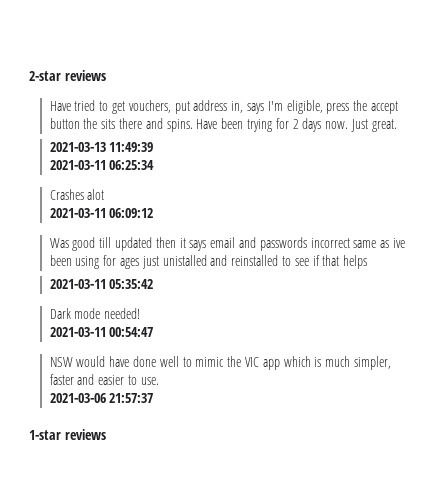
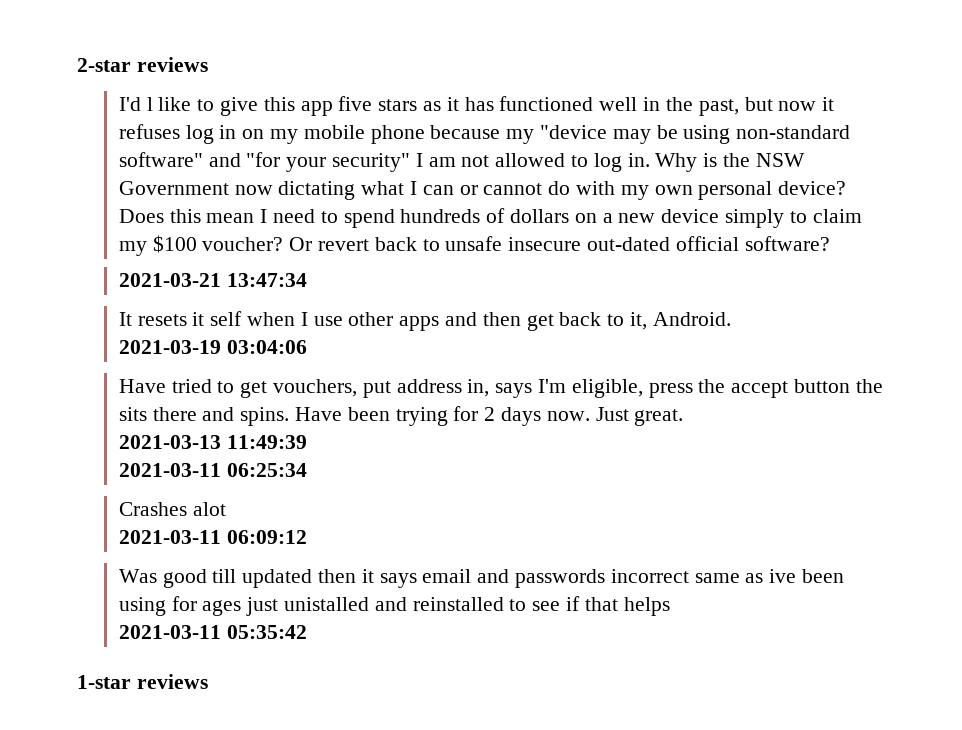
(106, 75) none -> [118,96,835,116] [118,124,851,144] [118,152,805,172] [118,181,847,200] [118,208,862,228] [118,235,830,256] [118,273,307,287] [118,311,731,331] [118,340,307,354] // I'd l like to give this app five stars as it has functioned well in the past, but now it refuses log in on my mobile phone because my "device may be using non-standard software" and "for your security" I am not allowed to log in. Why is the NSW Government now dictating what I can or cannot do with my own personal device? Does this mean I need to spend hundreds of dollars on a new device simply to claim my $100 voucher? Or revert back to unsafe insecure out-dated official software? // 2021-03-21 13:47:34 // It resets it self when I use other apps and then get back to it, Android. // 2021-03-19 03:04:06
[49,308,141,319] [49,327,154,337] [49,356,391,370] [49,374,159,385] [49,393,154,403] // Dark mode needed! // 2021-03-11 00:54:47 // NSW would have done well to mimic the VIC app which is much simpler, faster and easier to use. // 2021-03-06 21:57:37 -> (307, 632) none

